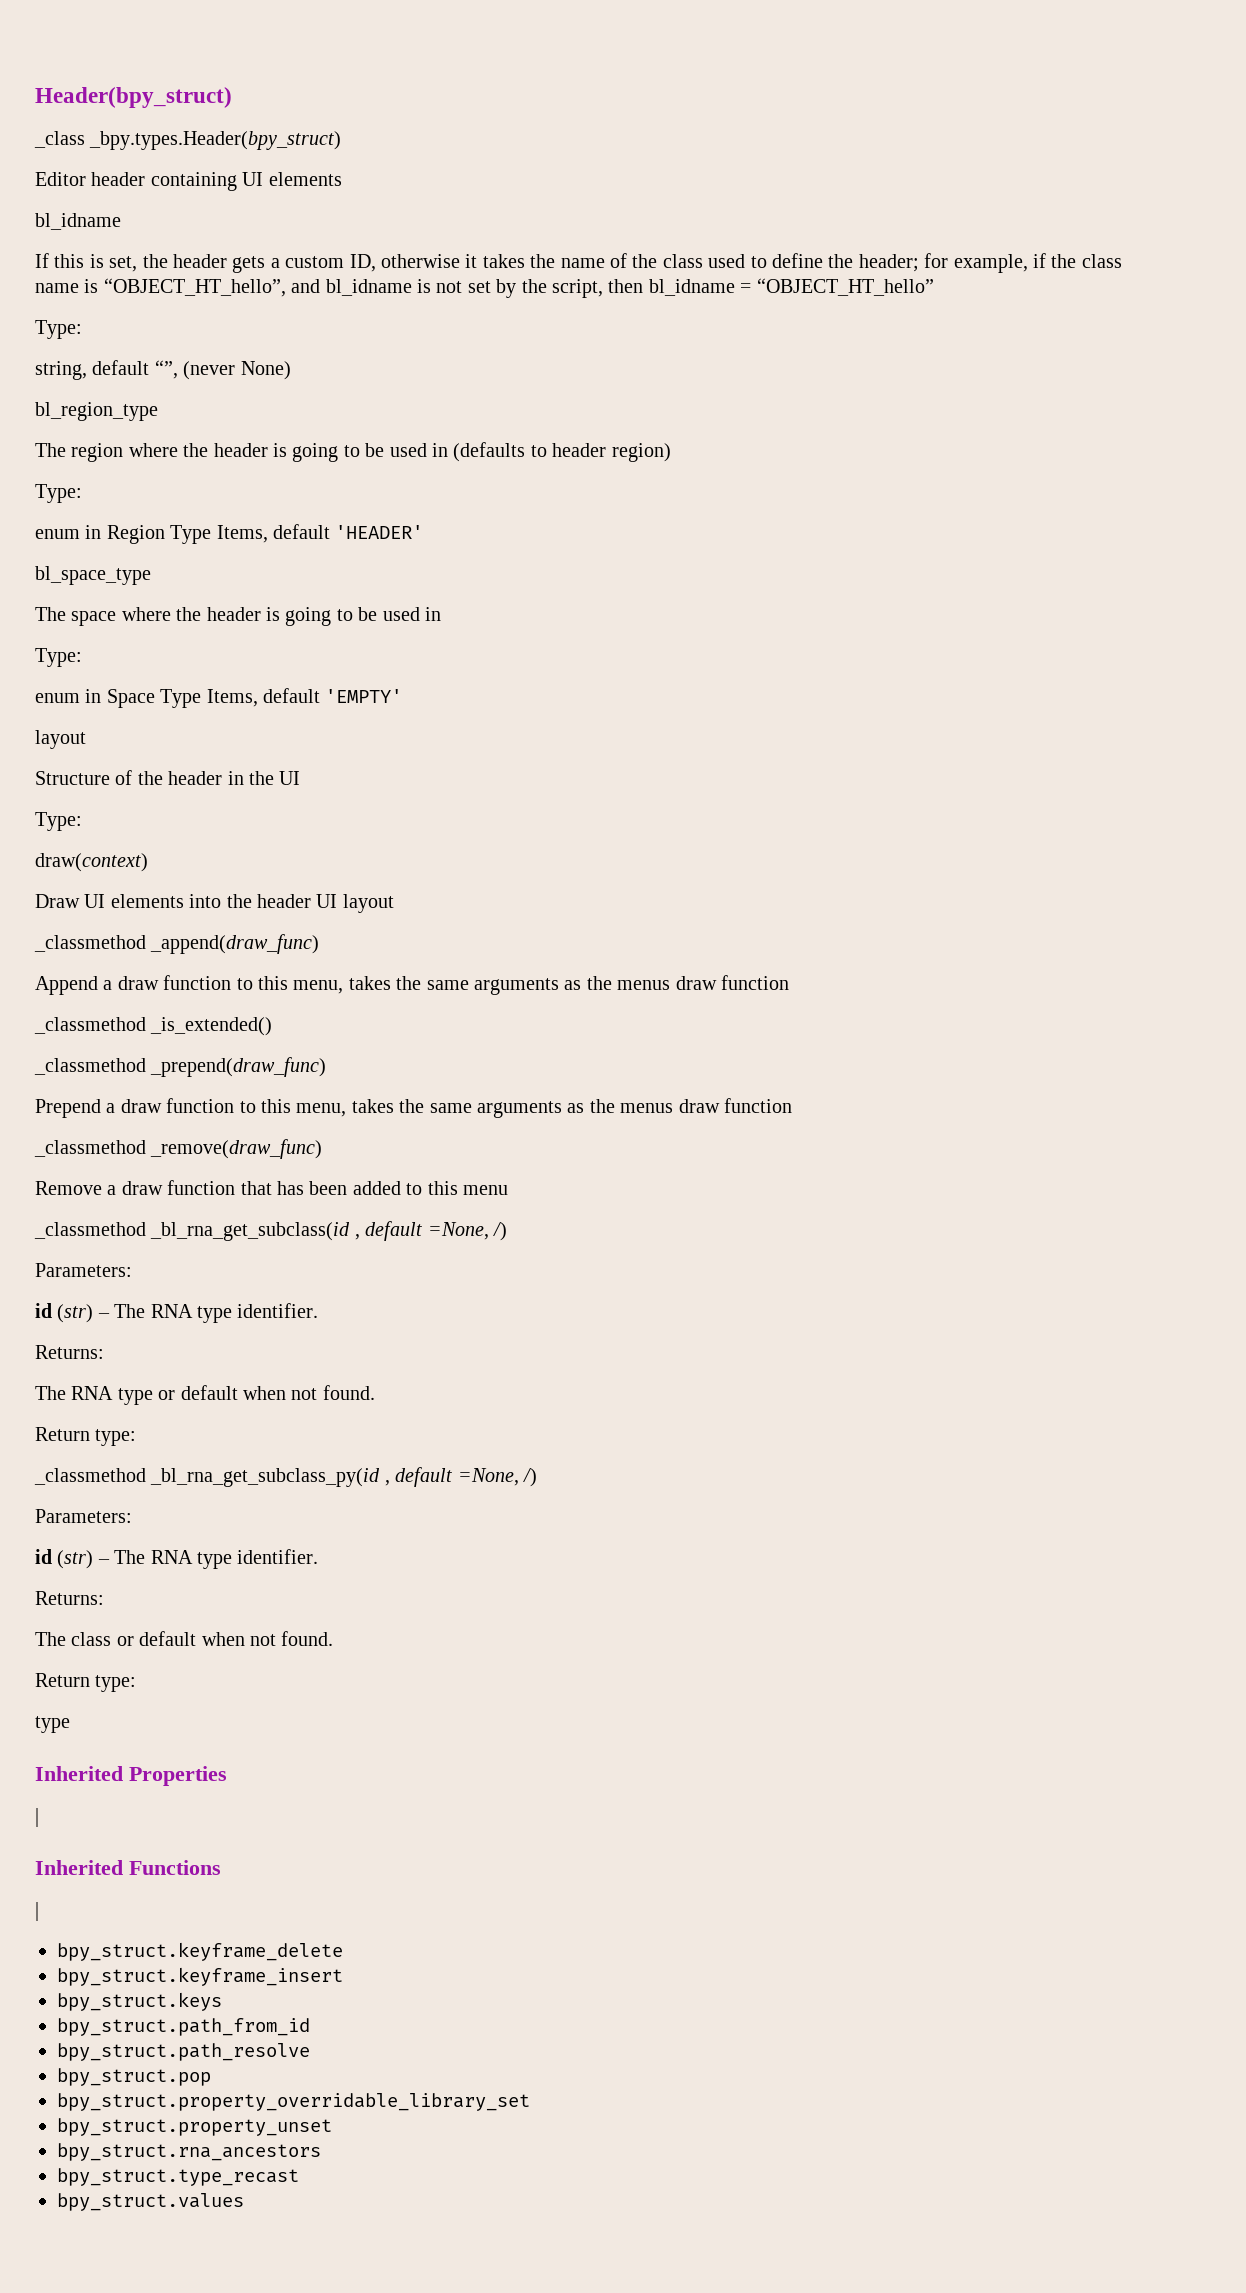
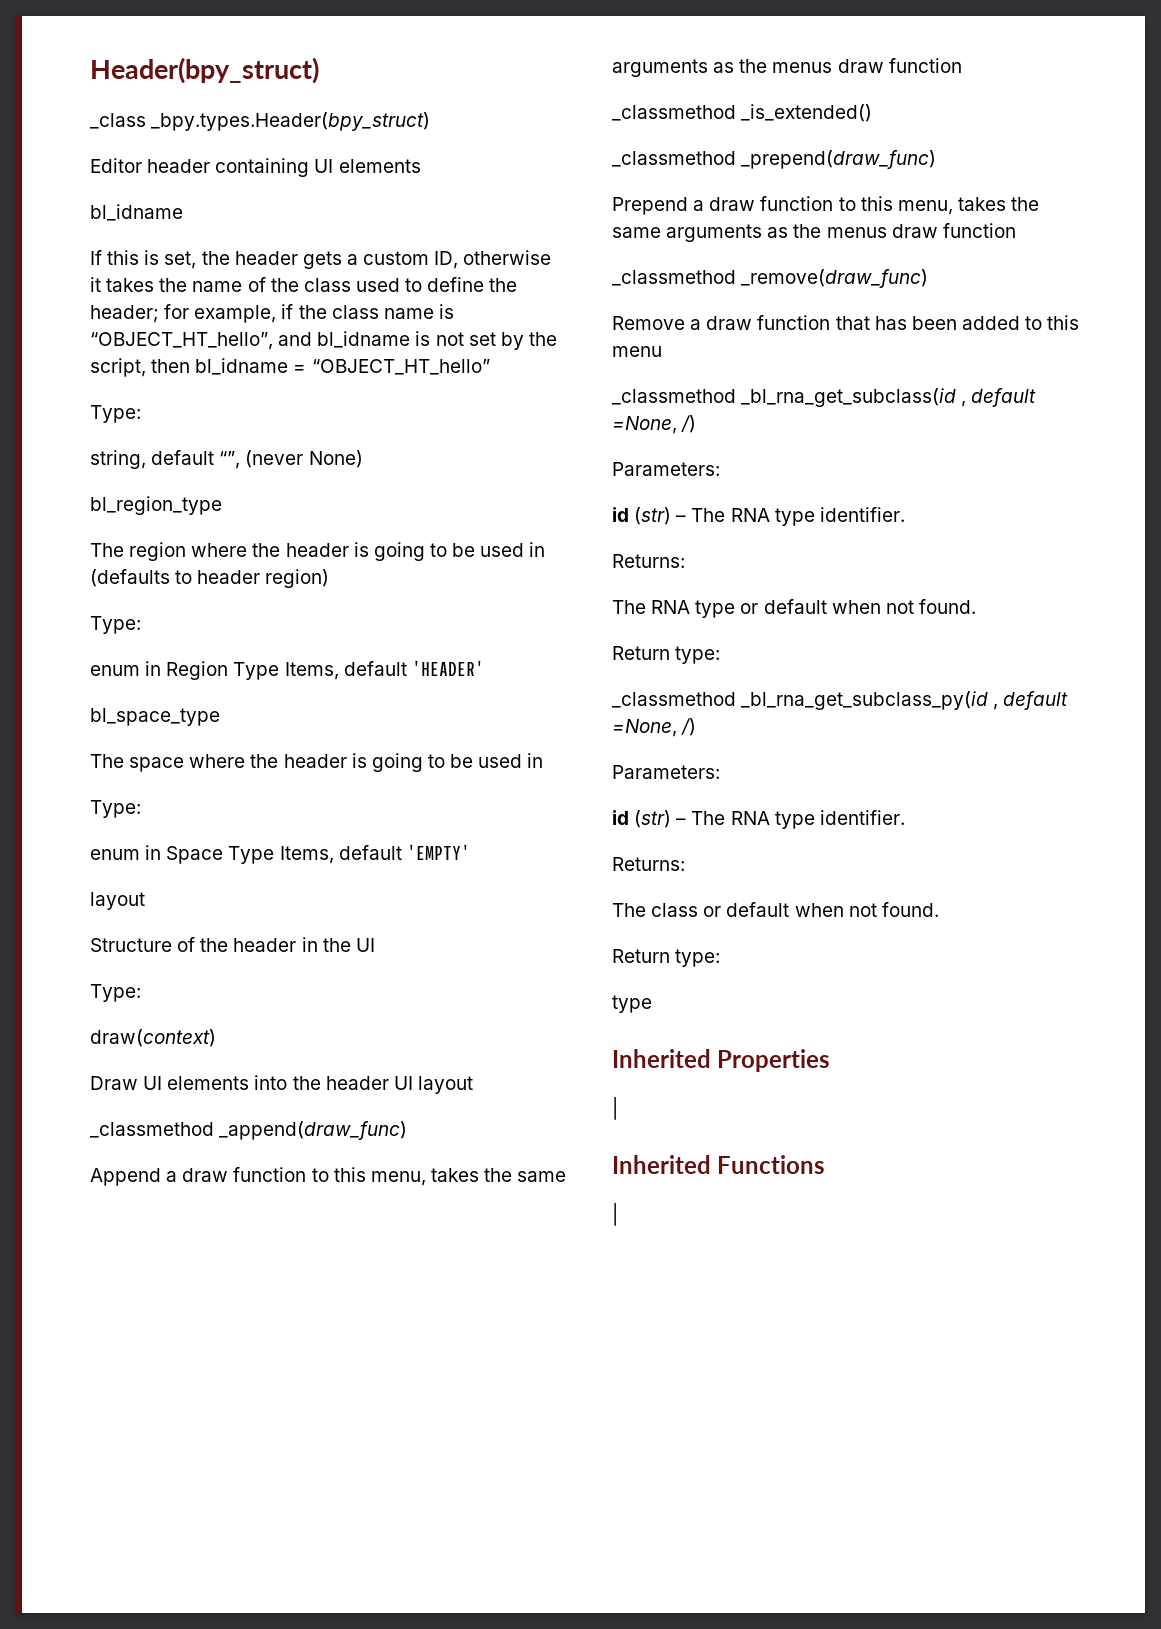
[57,1942,343,1961] [57,1967,343,1986] [57,1992,222,2011] [57,2018,310,2036] [57,2043,310,2061] [57,2068,211,2086] [57,2093,530,2111] [57,2118,332,2136] [57,2143,321,2161] [57,2168,299,2186] [57,2193,244,2211] // bpy_struct.keyframe_delete // bpy_struct.keyframe_insert // bpy_struct.keys // bpy_struct.path_from_id // bpy_struct.path_resolve // bpy_struct.pop // bpy_struct.property_overridable_library_set // bpy_struct.property_unset // bpy_struct.rna_ancestors // bpy_struct.type_recast // bpy_struct.values -> (618, 1214) none

